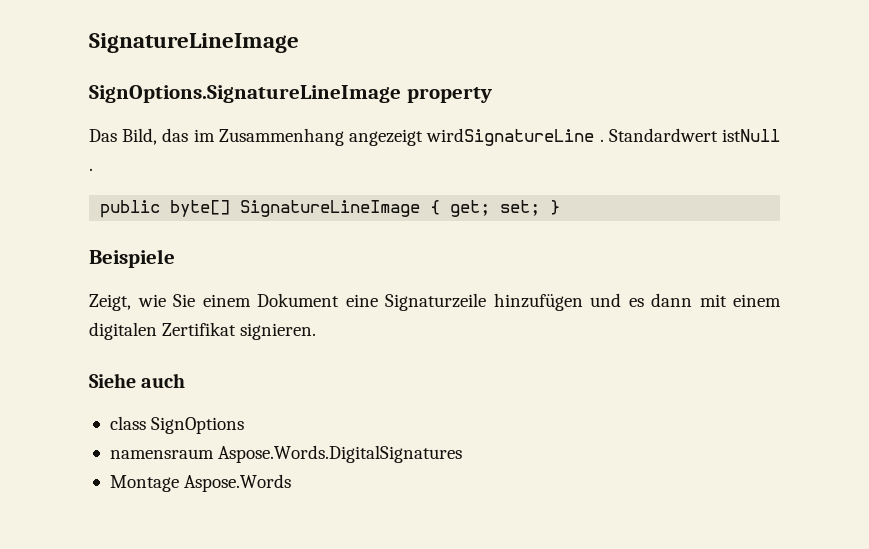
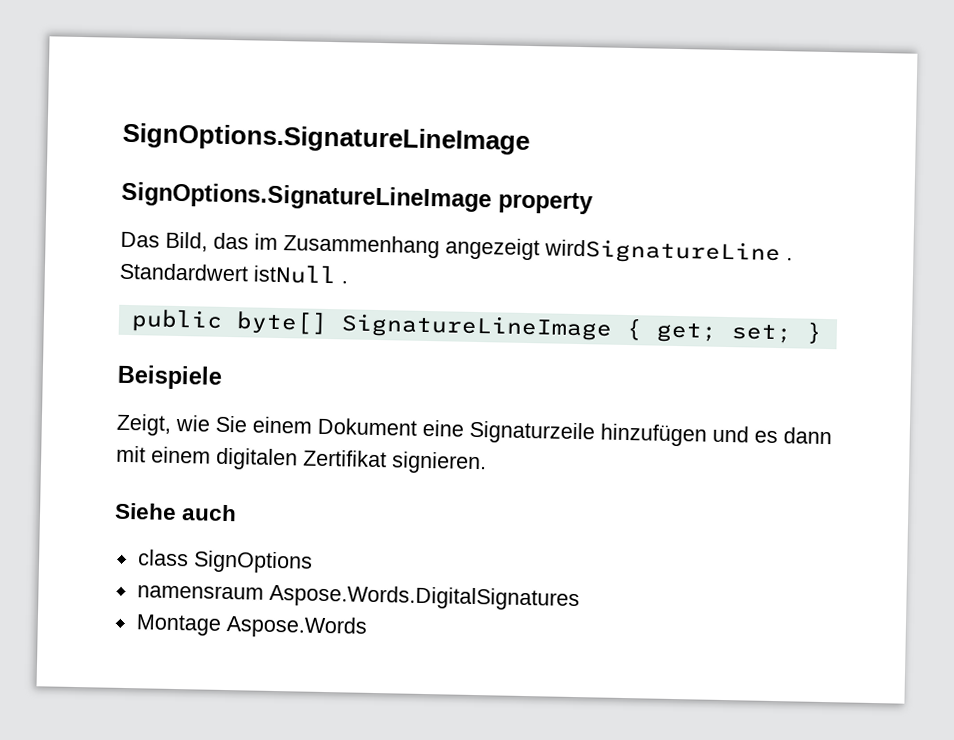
[89,33,299,53] SignatureLineImage -> [122,122,530,156] SignOptions.SignatureLineImage

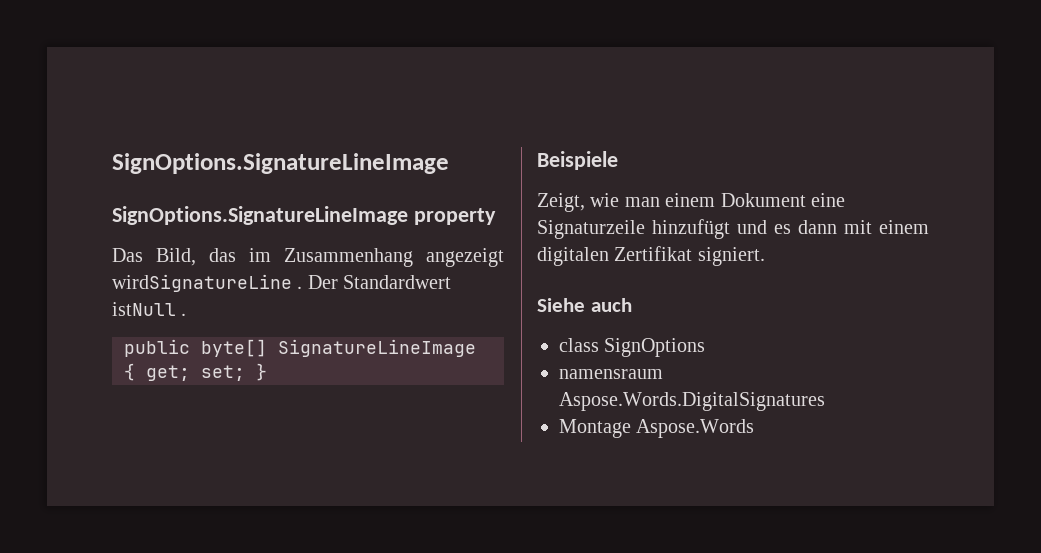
(793, 259) none -> [307,275,338,289] Der
[215,415,248,433] Sie -> [624,197,660,207] man
[600,423,707,447] hinzufügen -> [652,219,730,239] hinzufügt
[391,451,487,475] signieren. -> [697,247,765,266] signiert.

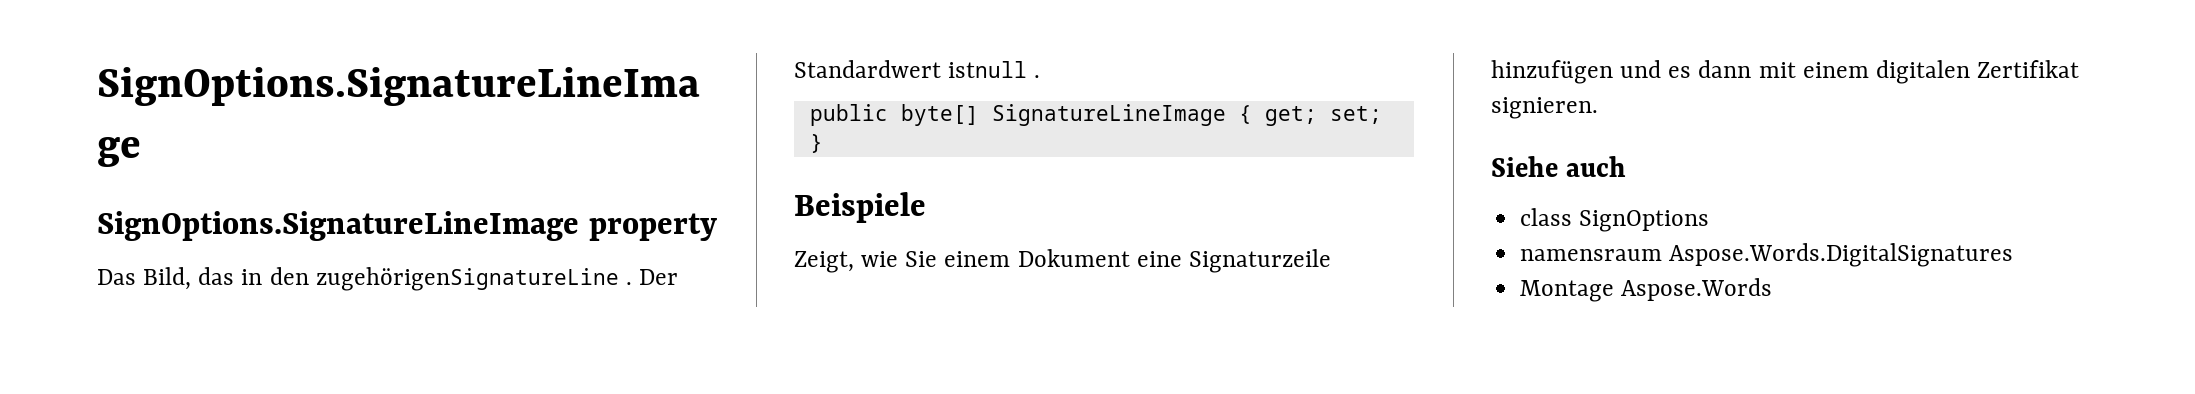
[249,248,504,267] [112,274,292,292] im Zusammenhang angezeigt wirdSignatureLine -> [241,267,619,291] in den zugehörigenSignatureLine
[112,302,176,316] istNull -> [948,61,1028,78] istnull
[624,197,660,207] man -> [905,251,938,267] Sie
[652,219,730,239] hinzufügt -> [1491,60,1613,84] hinzufügen
[697,247,765,266] signiert. -> [1491,97,1598,119] signieren.

